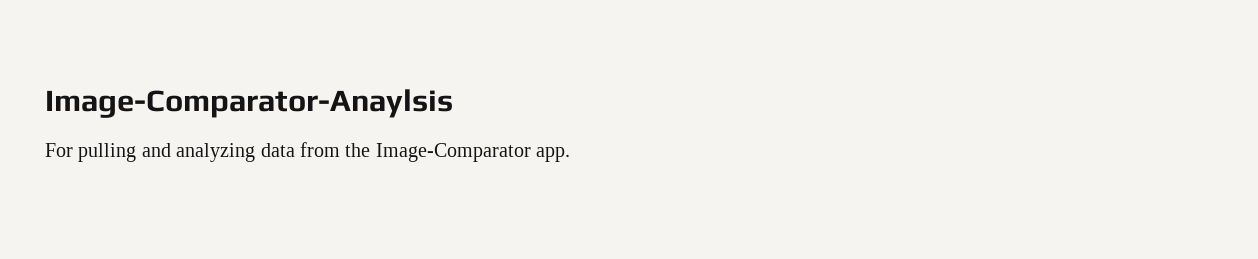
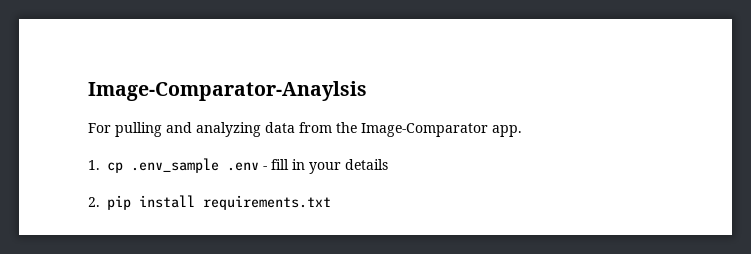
(571, 154) none -> [88,158,389,174] [88,195,332,210] // 1. cp .env_sample .env - fill in your details // 2. pip install requirements.txt

